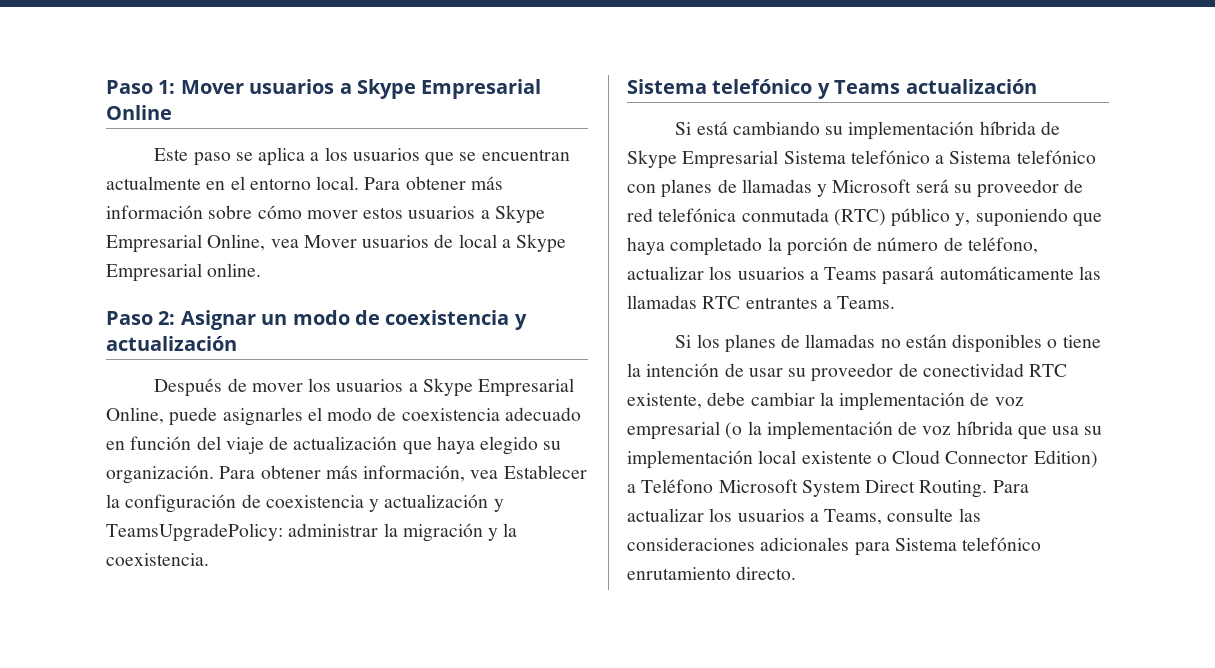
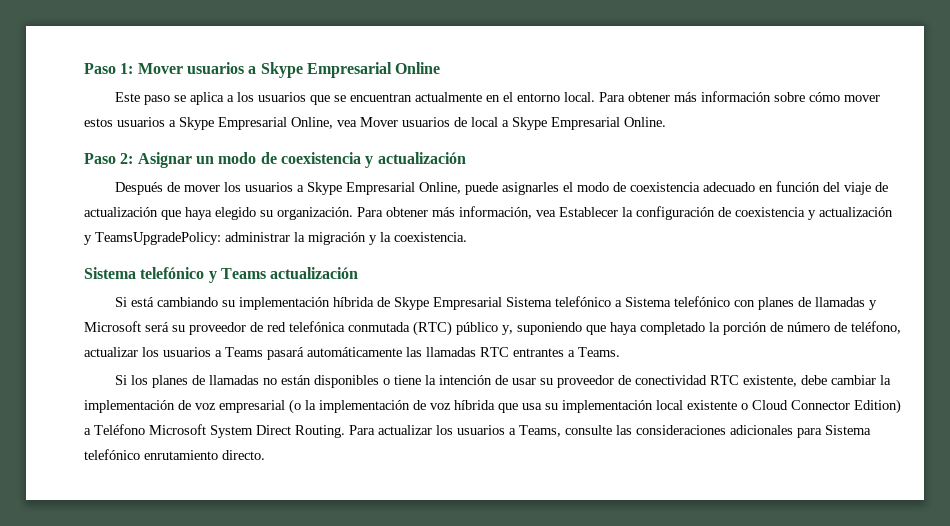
[207,263,262,277] online. -> [624,117,666,127] Online.

